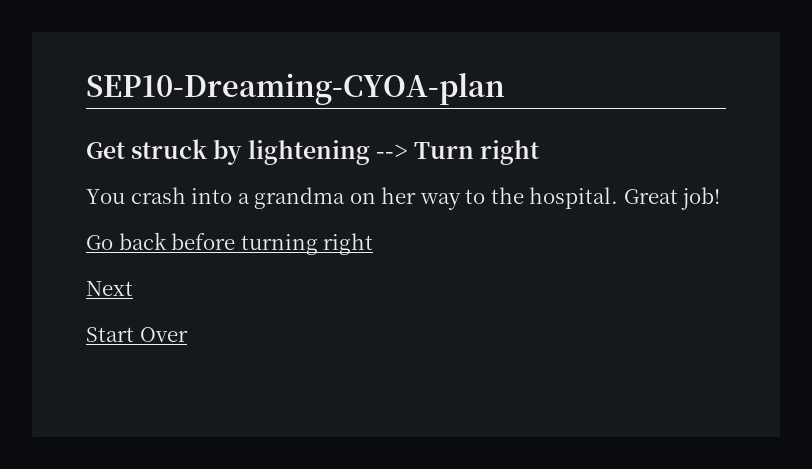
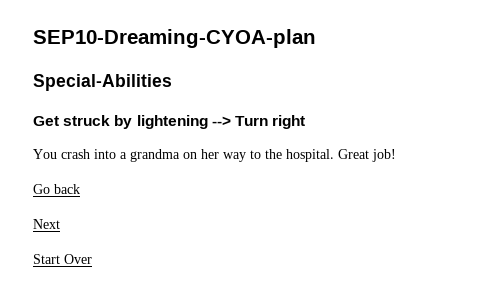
(505, 89) none -> [33,74,172,91] // Special-Abilities
[171,233,374,255] before turning right -> (80, 189) none

